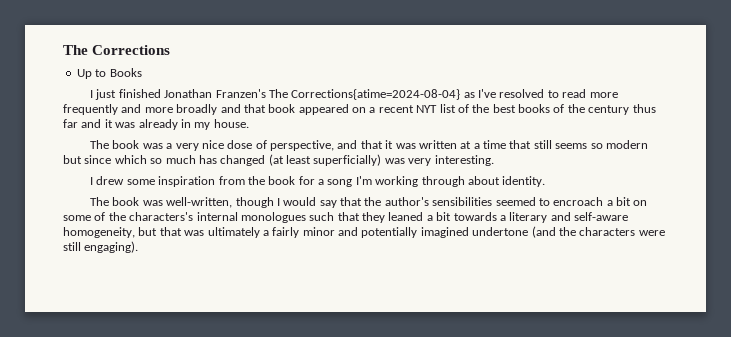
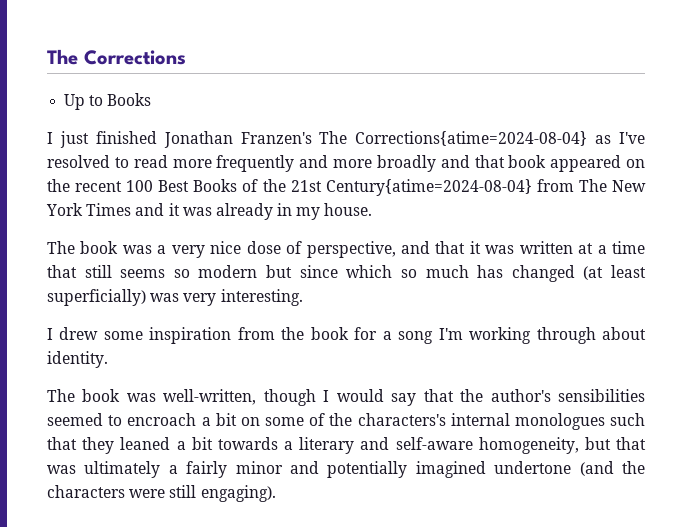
[369,104,656,115] [63,119,78,128] a recent NYT list of the best books of the century thus far -> [47,179,646,196] [46,203,132,216] the recent 100 Best Books of the 21st Century{atime=2024-08-04} from The New York Times

